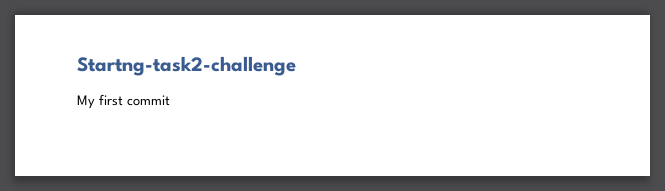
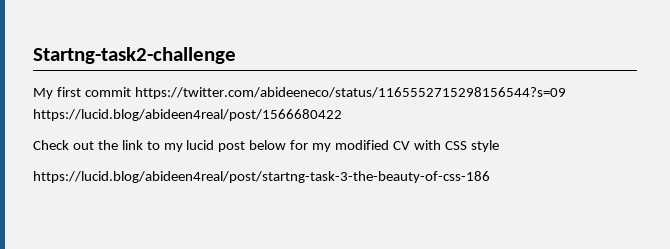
(170, 100) none -> [134,87,566,99] [33,109,342,121] [33,140,499,152] [33,171,490,183] https://twitter.com/abideeneco/status/1165552715298156544?s=09 https://lucid.blog/abideen4real/post/1566680422 // Check out the link to my lucid post below for my modified CV with CSS style // https://lucid.blog/abideen4real/post/startng-task-3-the-beauty-of-css-186

